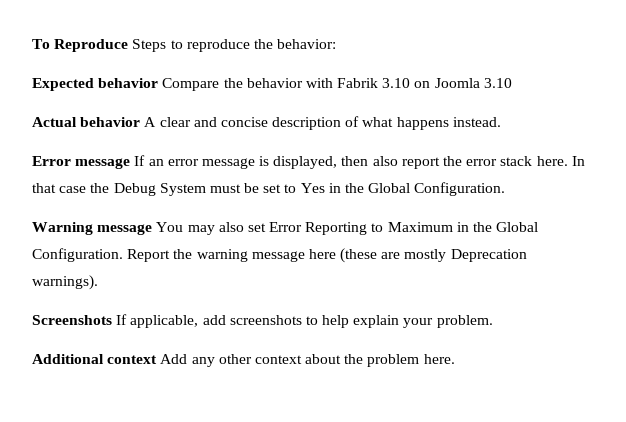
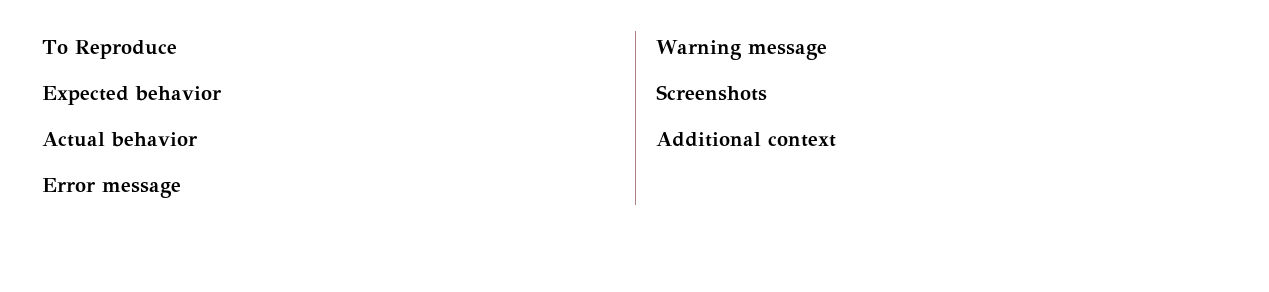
[132,39,337,52] [32,78,512,91] [32,116,501,130] [32,155,585,169] [32,182,506,196] [32,222,539,235] [32,248,527,263] [32,275,98,290] [32,314,493,328] [32,354,455,367] Steps to reproduce the behavior: // Expected behavior Compare the behavior with Fabrik 3.10 on Joomla 3.10 // Actual behavior A clear and concise description of what happens instead. // Error message If an error message is displayed, then also report the error stack here. In that case the Debug System must be set to Yes in the Global Configuration. // Warning message You may also set Error Reporting to Maximum in the Global Configuration. Report the warning message here (these are mostly Deprecation warnings). // Screenshots If applicable, add screenshots to help explain your problem. // Additional context Add any other context about the problem here. -> [42,86,222,105] [42,132,198,147] [42,178,181,198] [656,40,827,60] [656,85,767,101] [656,132,836,147] // Expected behavior // Actual behavior // Error message // Warning message // Screenshots // Additional context

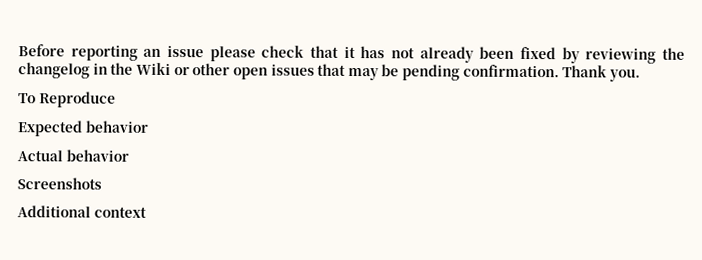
(42, 47) none -> [18,44,685,64] [18,62,642,82] Before reporting an issue please check that it has not already been fixed by reviewing the changelog in the Wiki or other open issues that may be pending confirmation. Thank you. //
[42,178,181,198] [656,40,827,60] // Error message // Warning message -> (129, 155) none

